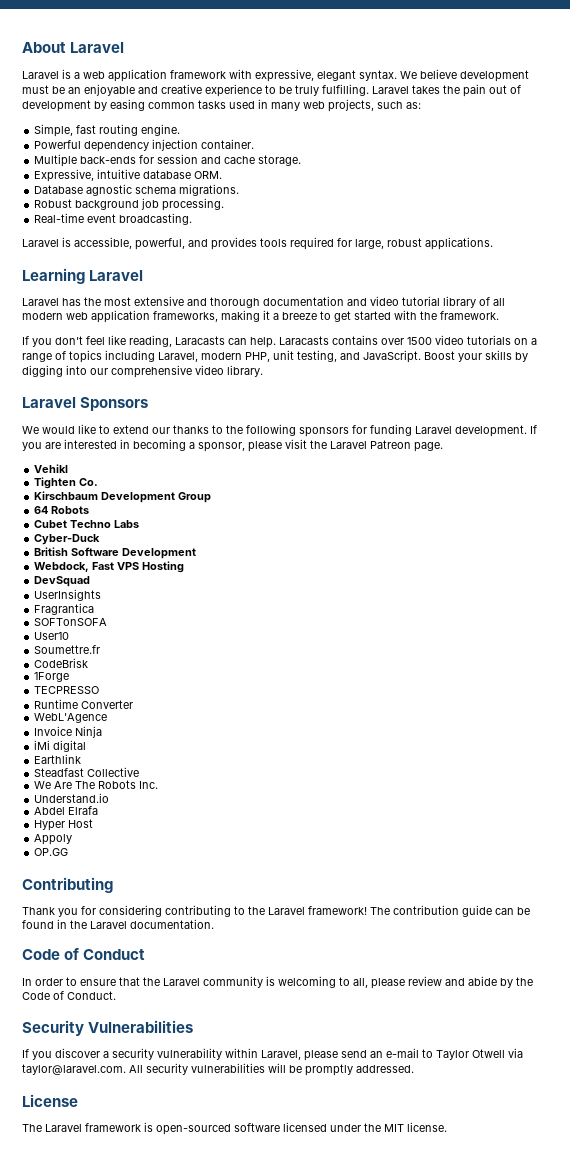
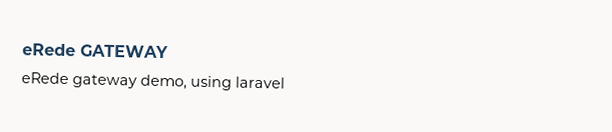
[22,42,125,53] [22,69,529,82] [22,84,521,97] [22,99,421,112] [34,124,181,137] [34,139,255,152] [34,154,302,167] [34,169,223,182] [34,184,240,196] [34,198,225,211] [34,213,193,225] [22,237,493,250] [22,268,144,284] [22,296,505,308] [22,310,499,323] [22,335,537,348] [22,350,528,363] [22,365,263,378] [22,397,149,411] [22,424,537,437] [22,439,443,452] [34,464,69,473] [34,477,99,489] [34,491,212,503] [34,506,90,514] [34,520,140,528] [34,534,101,545] [34,547,197,559] [34,561,185,573] [34,576,91,587] [34,589,102,601] [34,603,95,615] [34,618,108,626] [34,632,70,640] [34,645,101,654] [34,658,89,668] [34,672,70,682] [34,686,100,694] [34,699,134,709] [34,713,108,723] [34,726,103,738] [34,740,87,752] [34,754,82,764] [34,767,140,777] [34,780,159,789] [34,793,110,803] [34,806,99,815] [34,819,94,831] [34,834,73,845] [34,848,69,856] [22,877,113,893] [22,905,530,917] [22,919,214,929] [22,948,146,960] [22,976,533,989] [22,991,116,1000] [22,1020,194,1036] [22,1048,523,1061] [22,1063,414,1076] [22,1094,78,1107] [22,1122,447,1135] About Laravel // Laravel is a web application framework with expressive, elegant syntax. We believe development must be an enjoyable and creative experience to be truly fulfilling. Laravel takes the pain out of development by easing common tasks used in many web projects, such as: // Simple, fast routing engine. // Powerful dependency injection container. // Multiple back-ends for session and cache storage. // Expressive, intuitive database ORM. // Database agnostic schema migrations. // Robust background job processing. // Real-time event broadcasting. // Laravel is accessible, powerful, and provides tools required for large, robust applications. // Learning Laravel // Laravel has the most extensive and thorough documentation and video tutorial library of all modern web application frameworks, making it a breeze to get started with the framework. // If you don't feel like reading, Laracasts can help. Laracasts contains over 1500 video tutorials on a range of topics including Laravel, modern PHP, unit testing, and JavaScript. Boost your skills by digging into our comprehensive video library. // Laravel Sponsors // We would like to extend our thanks to the following sponsors for funding Laravel development. If you are interested in becoming a sponsor, please visit the Laravel Patreon page. // Vehikl // Tighten Co. // Kirschbaum Development Group // 64 Robots // Cubet Techno Labs // Cyber-Duck // British Software Development // Webdock, Fast VPS Hosting // DevSquad // UserInsights // Fragrantica // SOFTonSOFA // User10 // Soumettre.fr // CodeBrisk // 1Forge // TECPRESSO // Runtime Converter // WebL'Agence // Invoice Ninja // iMi digital // Earthlink // Steadfast Collective // We Are The Robots Inc. // Understand.io // Abdel Elrafa // Hyper Host // Appoly // OP.GG // Contributing // Thank you for considering contributing to the Laravel framework! The contribution guide can be found in the Laravel documentation. // Code of Conduct // In order to ensure that the Laravel community is welcoming to all, please review and abide by the Code of Conduct. // Security Vulnerabilities // If you discover a security vulnerability within Laravel, please send an e-mail to Taylor Otwell via taylor@laravel.com. All security vulnerabilities will be promptly addressed. // License // The Laravel framework is open-sourced software licensed under the MIT license. -> [22,43,169,59] [21,72,285,91] eRede GATEWAY // eRede gateway demo, using laravel

